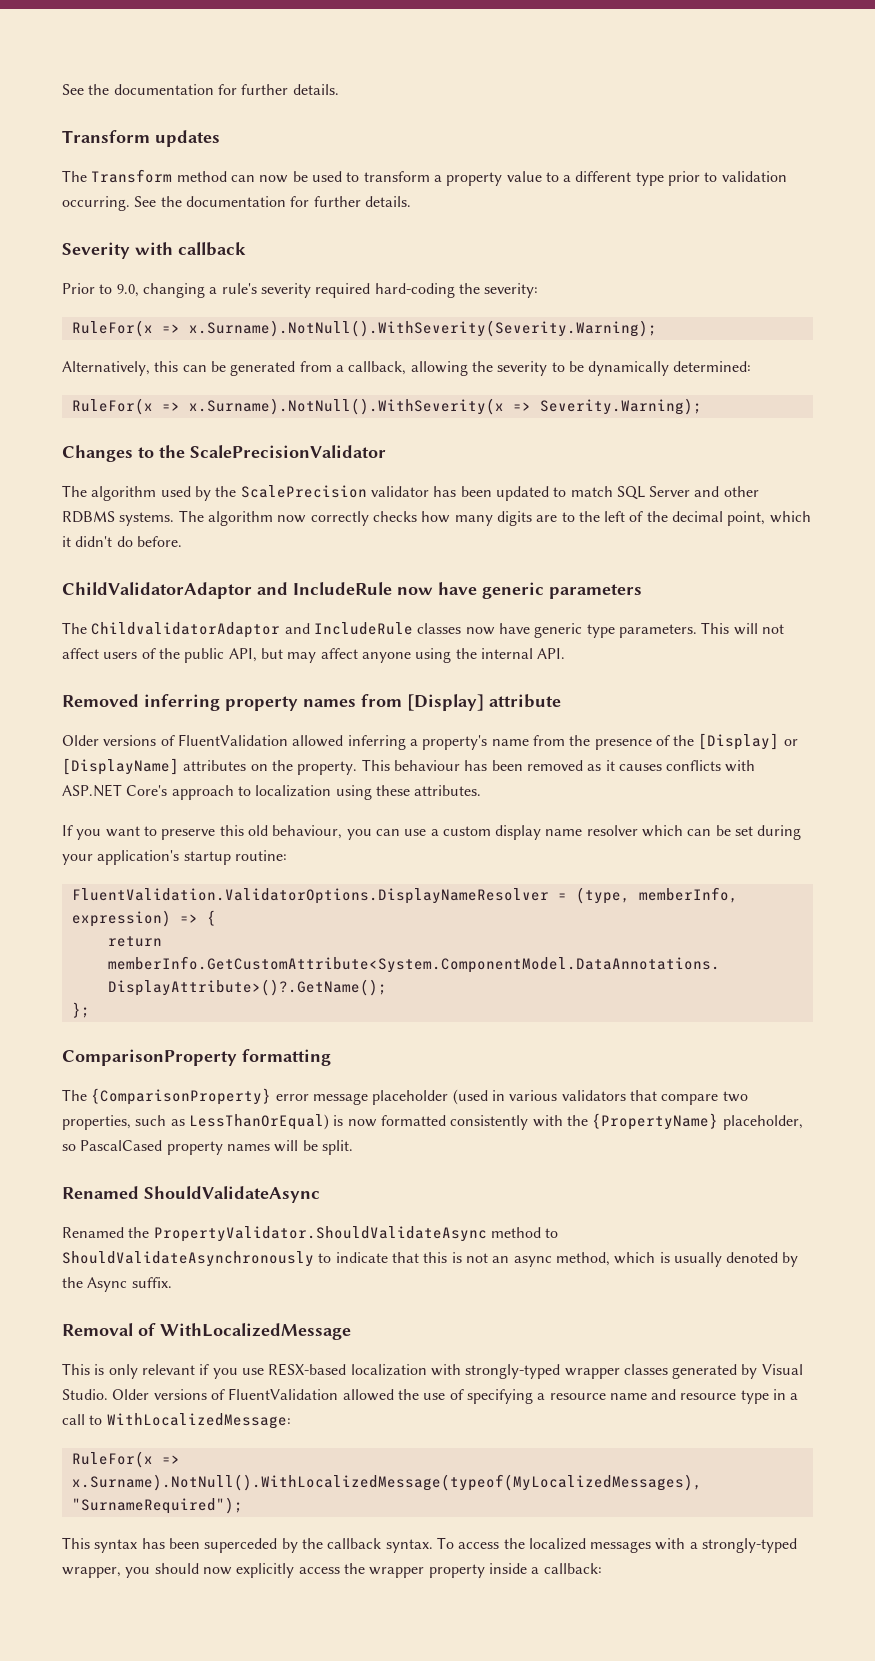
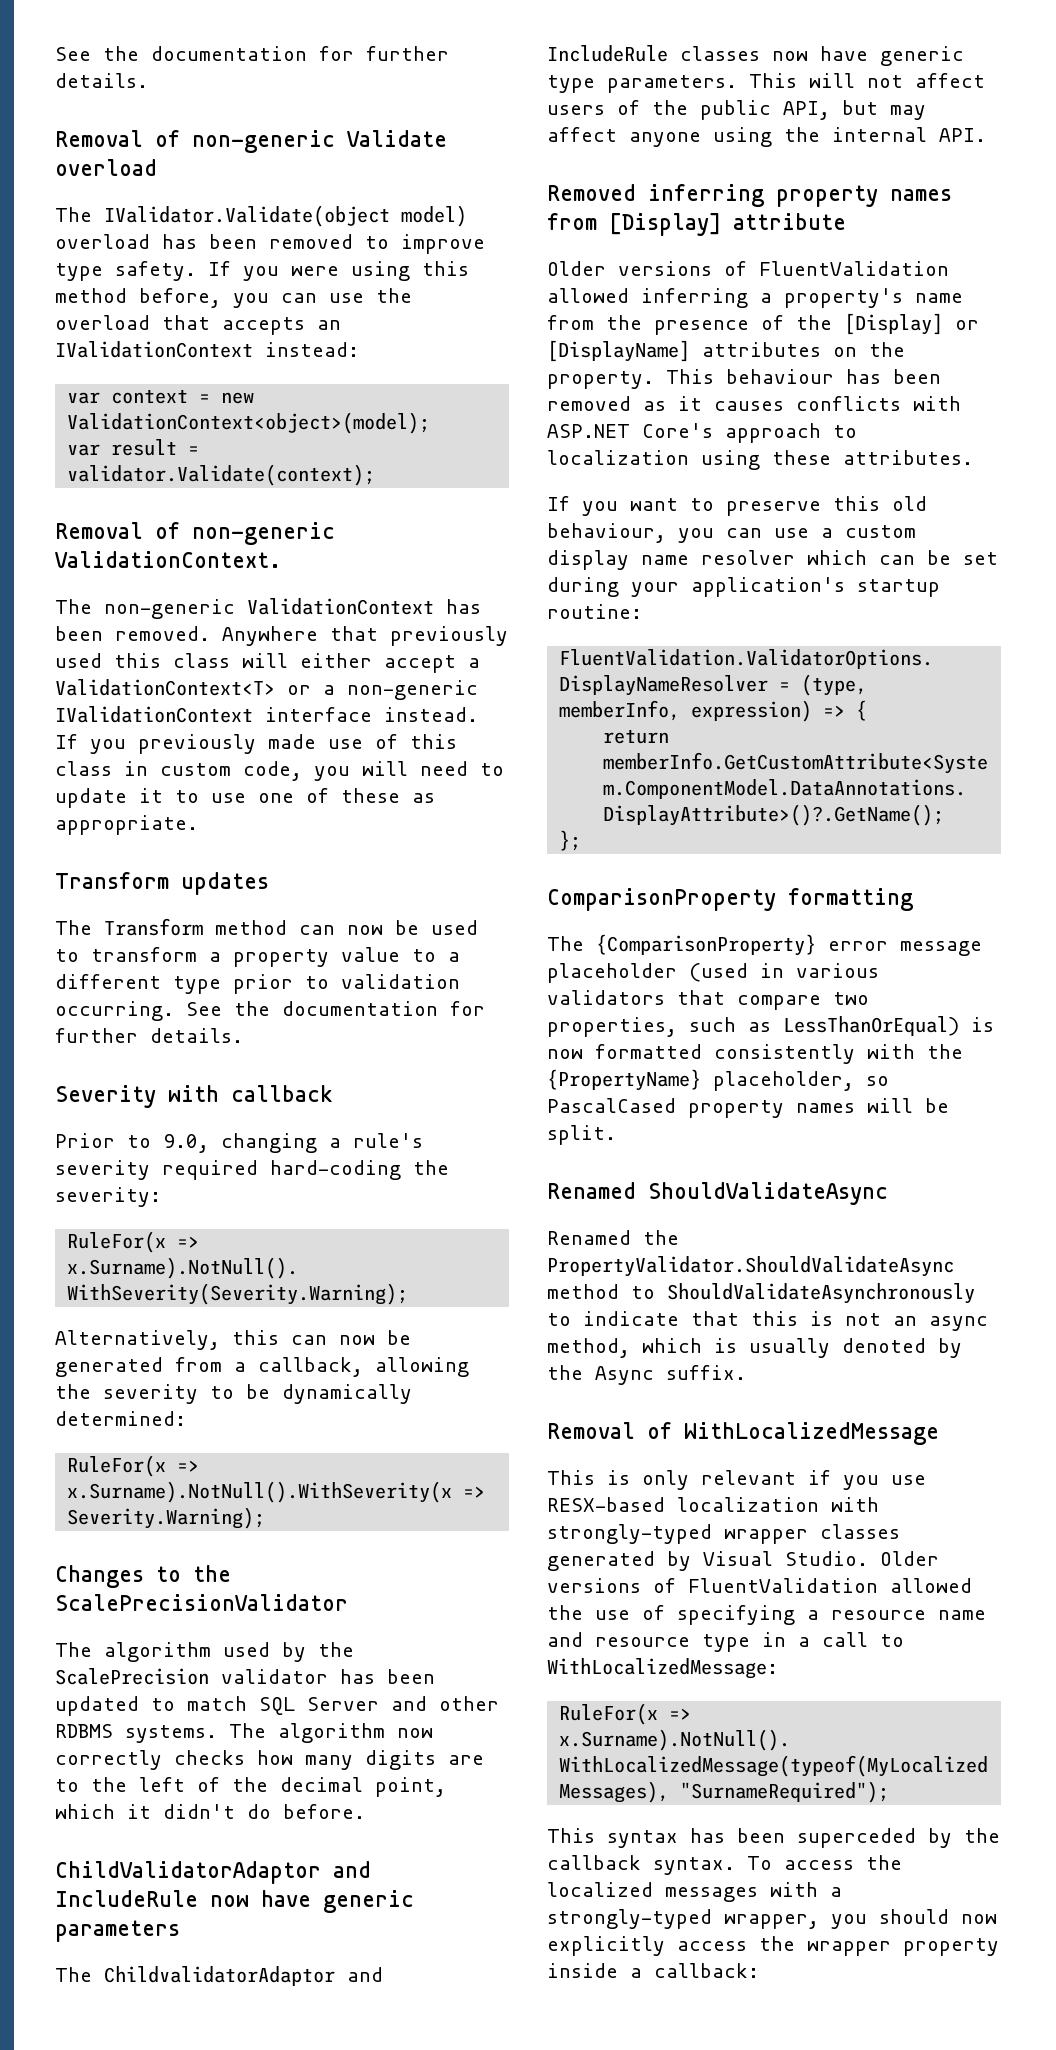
[62,84,339,95] See the documentation for further details. -> [55,46,449,61] [55,73,148,88] [55,130,447,153] [55,159,157,176] [55,205,467,227] [55,234,485,254] [55,261,469,281] [55,288,412,308] [55,315,341,335] [55,341,359,358] [67,389,255,404] [67,412,431,434] [67,439,200,456] [67,464,376,486] [55,522,335,545] [55,551,281,568] [55,598,481,619] [55,626,508,646] [55,653,480,673] [55,679,478,700] [55,706,478,723] [55,734,457,754] [55,761,504,781] [55,788,435,808] [55,815,198,835] See the documentation for further details. // Removal of non-generic Validate overload // The IValidator.Validate(object model) overload has been removed to improve type safety. If you were using this method before, you can use the overload that accepts an IValidationContext instead: // var context = new ValidationContext<object>(model); // var result = validator.Validate(context); // Removal of non-generic ValidationContext. // The non-generic ValidationContext has been removed. Anywhere that previously used this class will either accept a ValidationContext<T> or a non-generic IValidationContext interface instead. If you previously made use of this class in custom code, you will need to update it to use one of these as appropriate.
(207, 368) none -> [339,1335,375,1345] now

